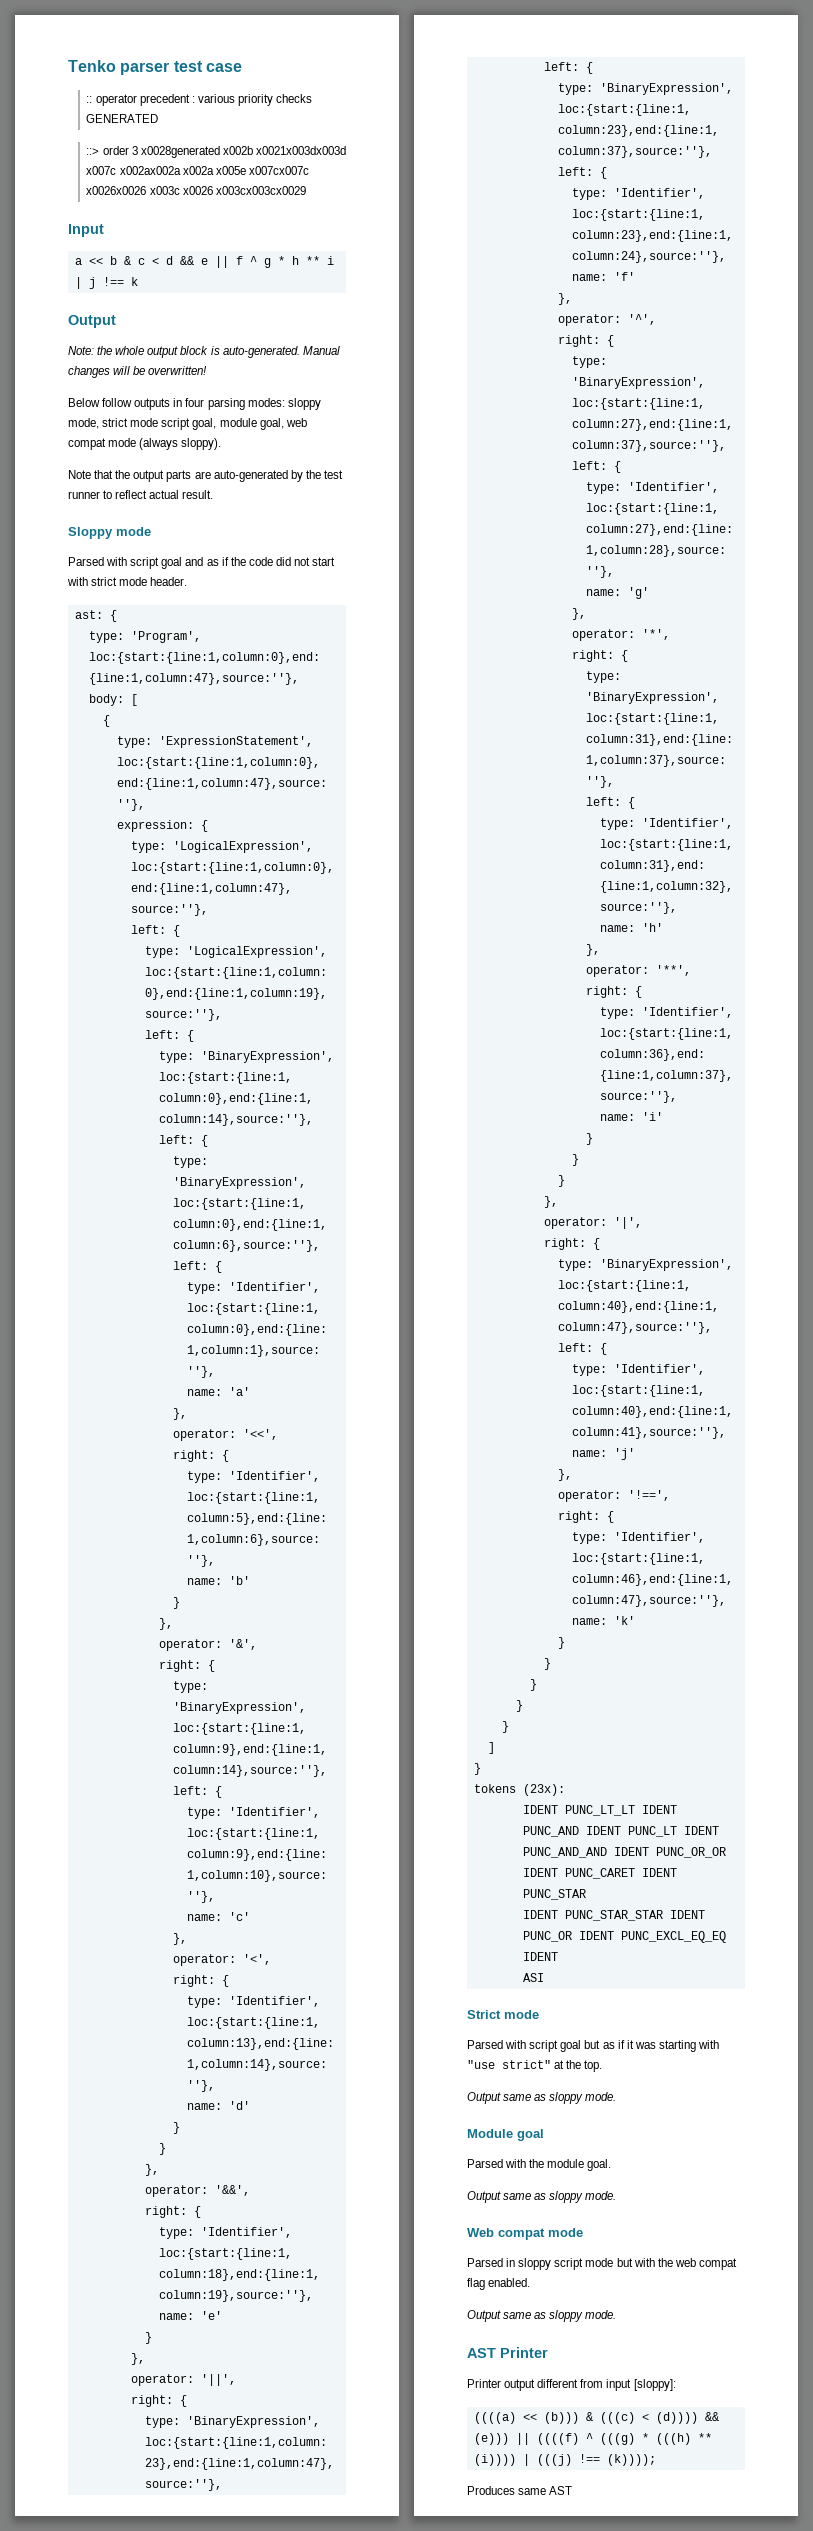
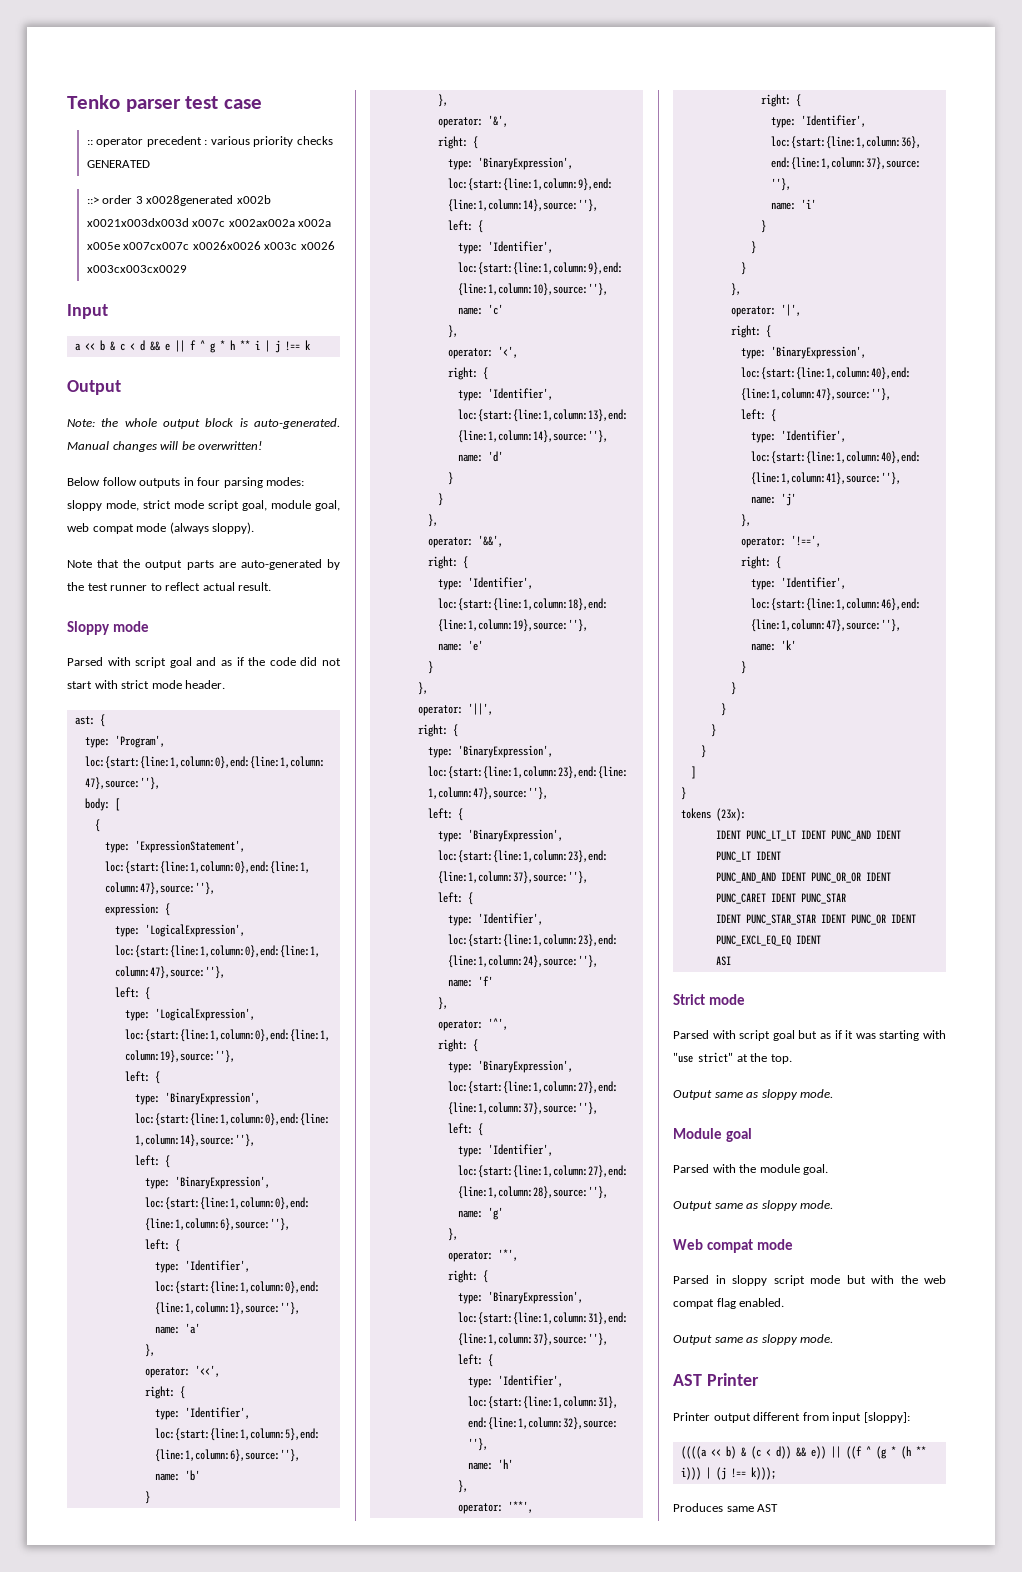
[473,2412,719,2424] [473,2433,712,2445] [473,2454,656,2466] ((((a) << (b))) & (((c) < (d)))) && (e))) || ((((f) ^ (((g) * (((h) ** (i)))) | (((j) !== (k)))); -> [680,1446,926,1459] [680,1467,776,1480] ((((a << b) & (c < d)) && e)) || ((f ^ (g * (h ** i))) | (j !== k)));

